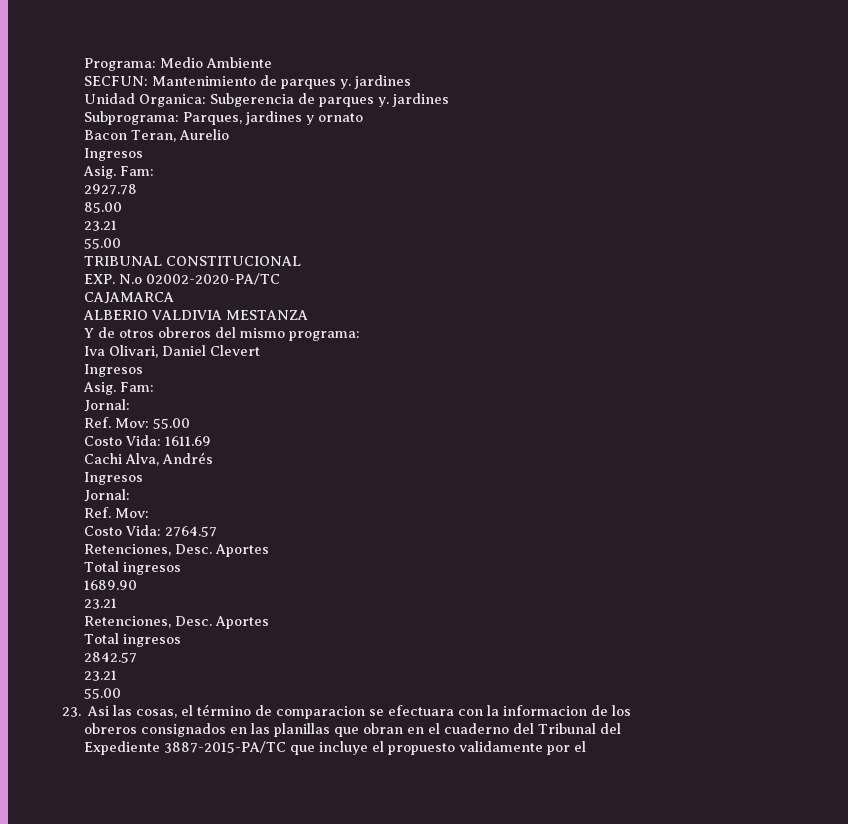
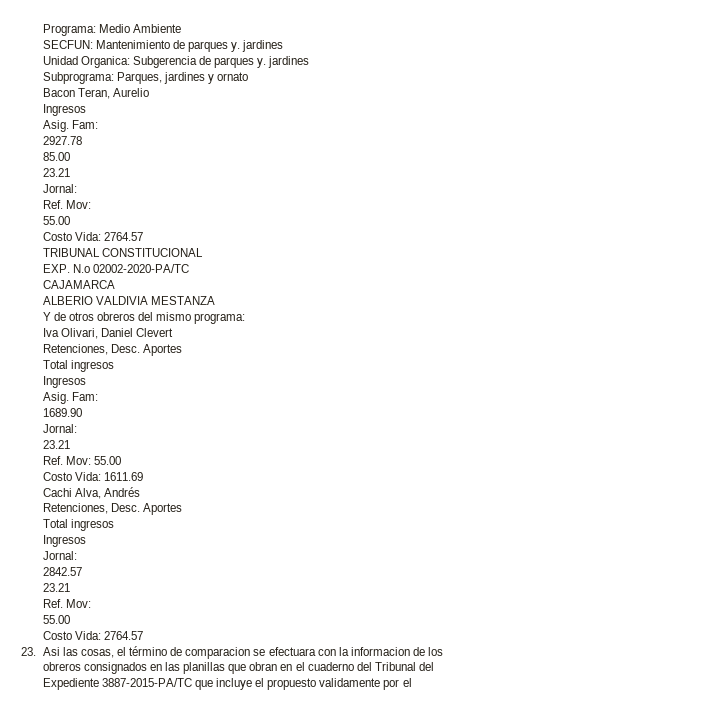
[84,238,122,249] 55.00 -> [42,184,77,193] [42,200,91,209] [42,216,70,225] [42,232,143,241] Jornal: // Ref. Mov: // 55.00 // Costo Vida: 2764.57
[84,364,144,377] [83,382,155,395] [84,399,131,412] // Ingresos // Asig. Fam: // Jornal: -> [42,344,182,356] [42,360,114,372] [42,376,86,388] [42,392,98,404] [42,408,82,417] [42,424,77,433] [42,440,70,449] // Retenciones, Desc. Aportes // Total ingresos // Ingresos // Asig. Fam: // 1689.90 // Jornal: // 23.21
[84,472,144,485] [84,489,131,502] [84,507,150,518] [84,525,218,537] [84,544,270,557] [84,561,182,575] [84,580,138,590] [84,598,118,609] [84,616,270,629] [84,633,182,647] // Ingresos // Jornal: // Ref. Mov: // Costo Vida: 2764.57 // Retenciones, Desc. Aportes // Total ingresos // 1689.90 // 23.21 // Retenciones, Desc. Aportes // Total ingresos -> [42,503,182,515] [42,519,114,531] [42,535,86,547] [42,551,77,560] // Retenciones, Desc. Aportes // Total ingresos // Ingresos // Jornal:
[84,688,122,699] // 55.00 -> [42,599,91,608] [42,615,70,624] [42,631,143,640] // Ref. Mov: // 55.00 // Costo Vida: 2764.57

